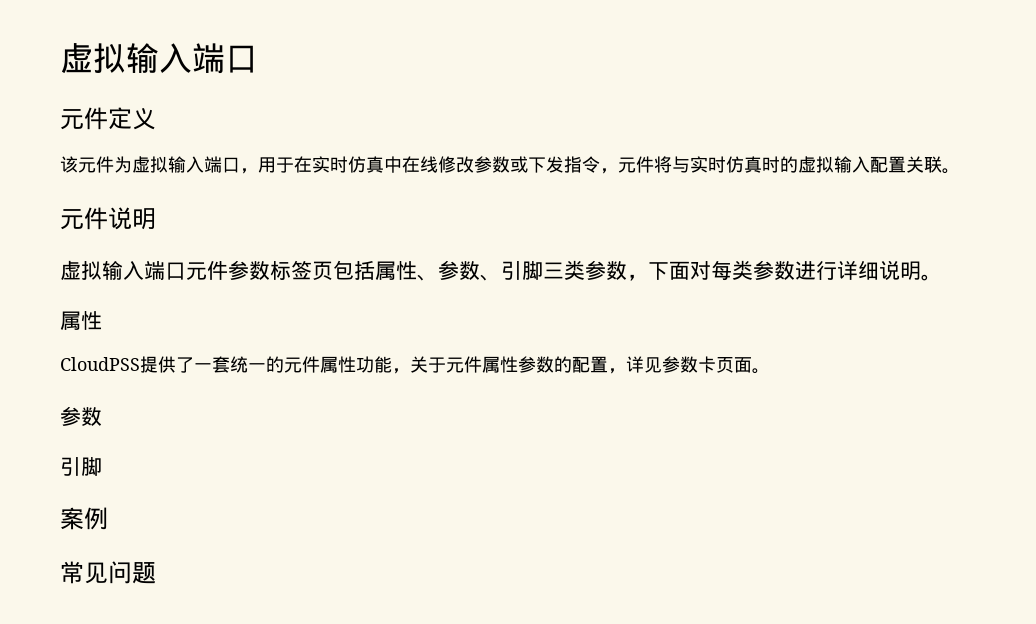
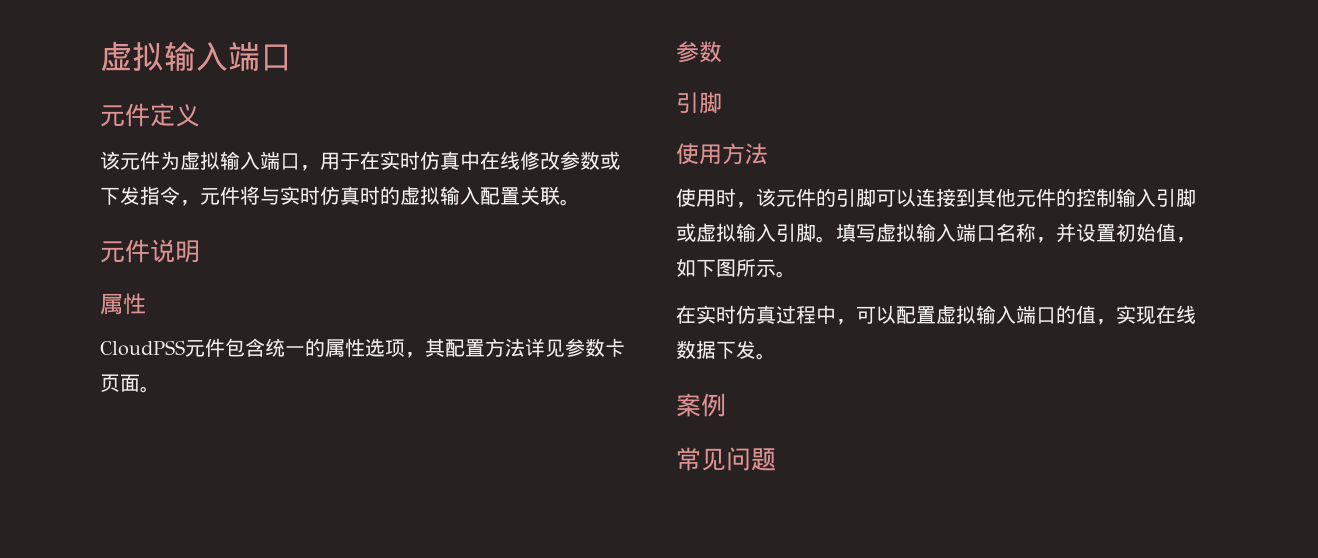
[60,260,942,281] [60,311,102,330] [60,356,626,374] 虚拟输入端口元件参数标签页包括属性、参数、引脚三类参数，下面对每类参数进行详细说明。 // 属性 // CloudPSS提供了一套统一的元件属性功能，关于元件属性参数的配置， -> [100,293,146,315] [100,338,525,358] 属性 // CloudPSS元件包含统一的属性选项，其配置方法
(102, 466) none -> [676,143,768,165] [676,188,1196,208] [676,223,1196,243] [676,258,796,278] [676,305,1196,325] [676,340,776,360] // 使用方法 // 使用时，该元件的引脚可以连接到其他元件的控制输入引脚或虚拟输入引脚。填写虚拟输入端口名称，并设置初始值，如下图所示。 // 在实时仿真过程中，可以配置虚拟输入端口的值，实现在线数据下发。

